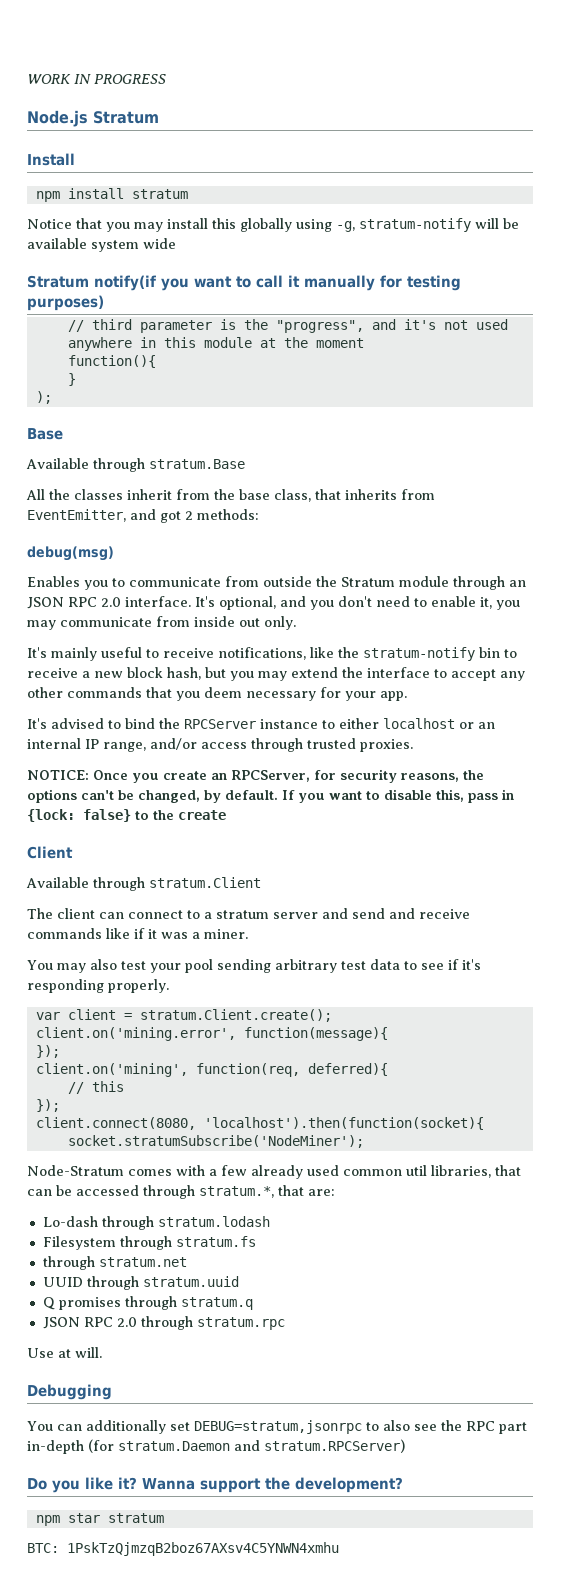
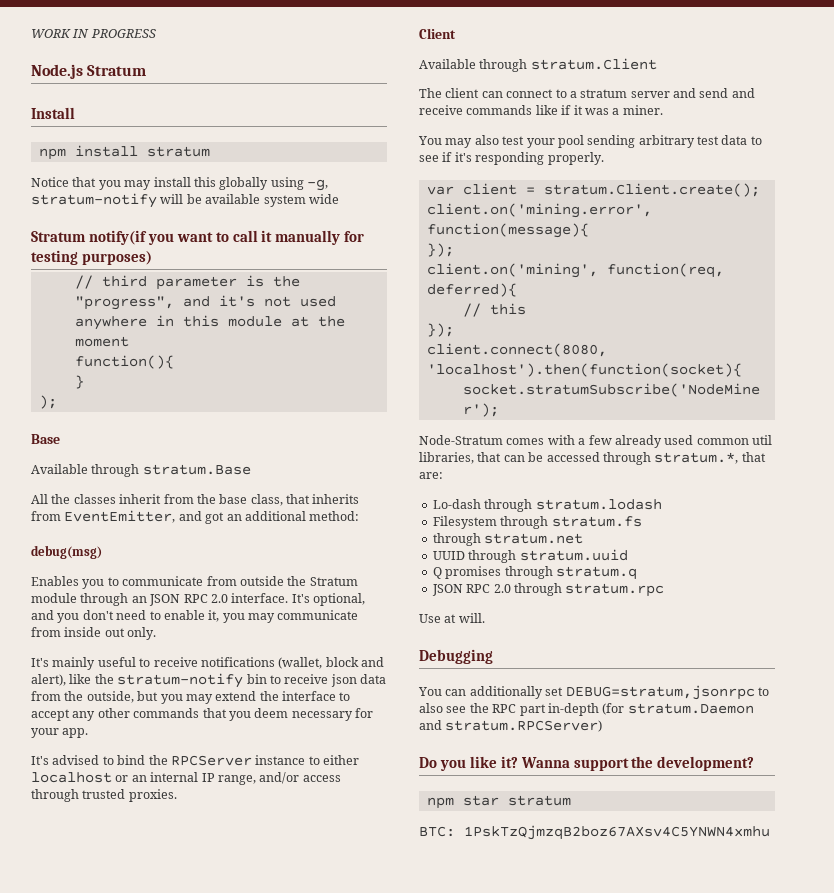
[185,509,259,520] 2 methods: -> [226,511,360,521] an additional method:
[218,647,306,660] notifications, -> [200,657,384,669] [31,674,66,686] notifications (wallet, block and alert),
[82,667,201,680] a new block hash, -> [330,674,386,687] [31,691,134,703] json data from the outside,
[27,769,484,783] [27,789,514,803] [27,809,226,822] // NOTICE: Once you create an RPCServer, for security reasons, the options can't be changed, by default. If you want to disable this, pass in {lock: false} to the create -> (177, 795) none

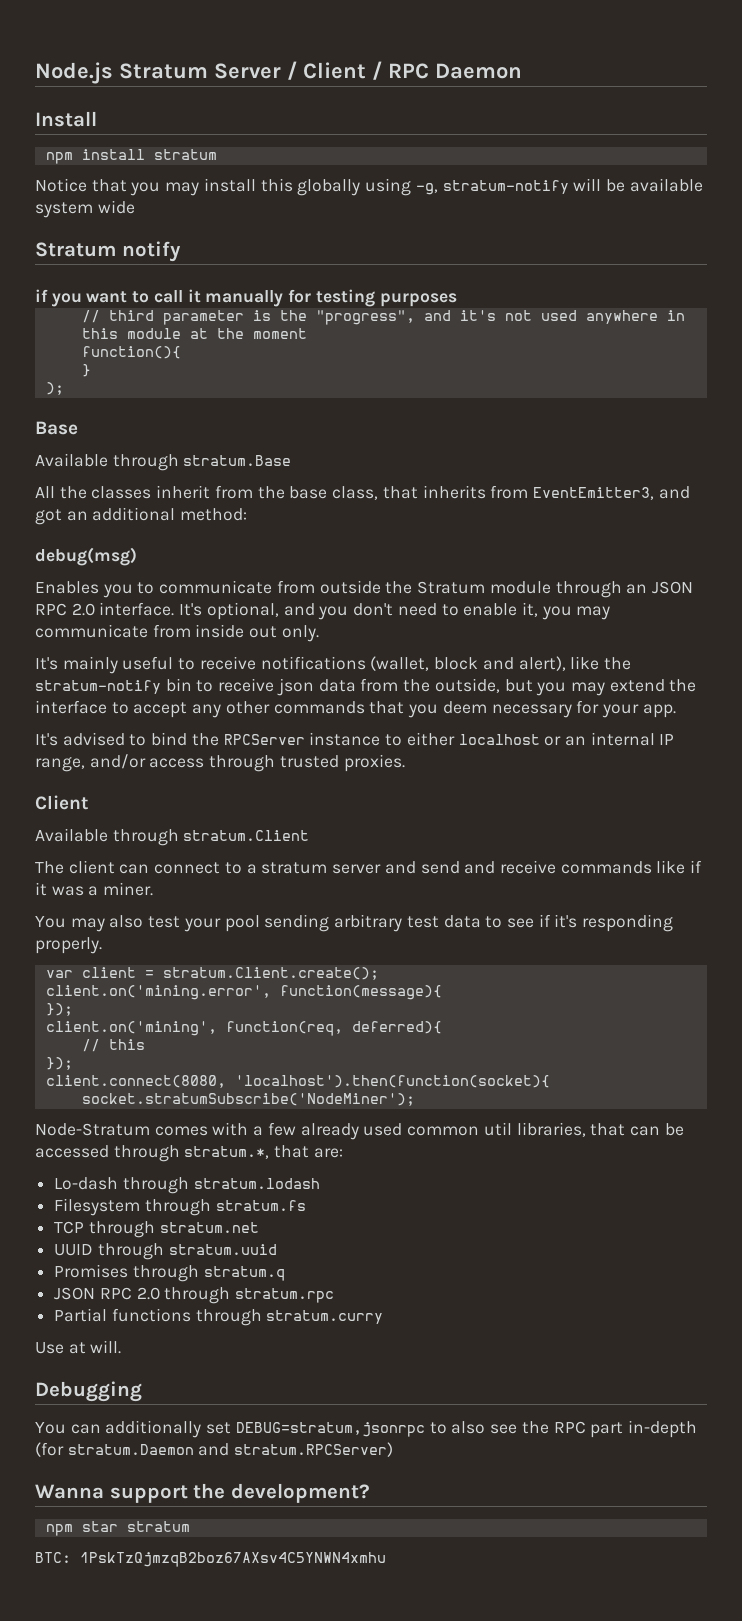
[31,29,156,38] WORK IN PROGRESS // -> (35, 73) none
(147, 70) none -> [214,61,522,80] Server / Client / RPC Daemon
[88,230,147,245] notify(if -> [121,241,181,262] [35,289,48,302] notify // if
[81,251,152,265] purposes) -> [379,293,457,307] purposes
[64,510,176,523] EventEmitter, -> [532,487,654,500] EventEmitter3,
(642, 521) none -> [54,1221,85,1234] TCP
[432,566,502,579] Q promises -> [54,1264,129,1278] Promises
(665, 590) none -> [54,1308,384,1326] // Partial functions through stratum.curry
[419,756,518,771] Do you like it? -> (394, 1449) none

